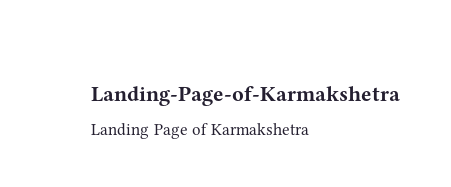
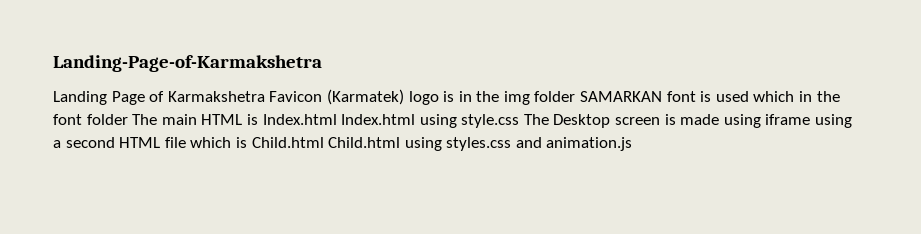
(309, 129) none -> [269,89,840,105] [53,114,853,128] [53,137,633,151] Favicon (Karmatek) logo is in the img folder SAMARKAN font is used which in the font folder The main HTML is Index.html Index.html using style.css The Desktop screen is made using iframe using a second HTML file which is Child.html Child.html using styles.css and animation.js

